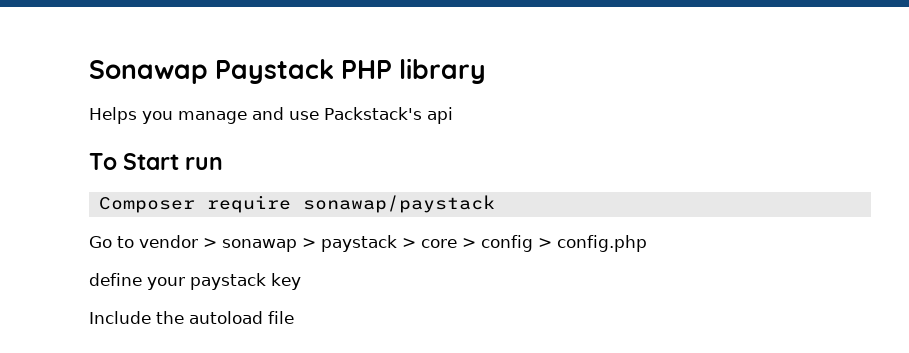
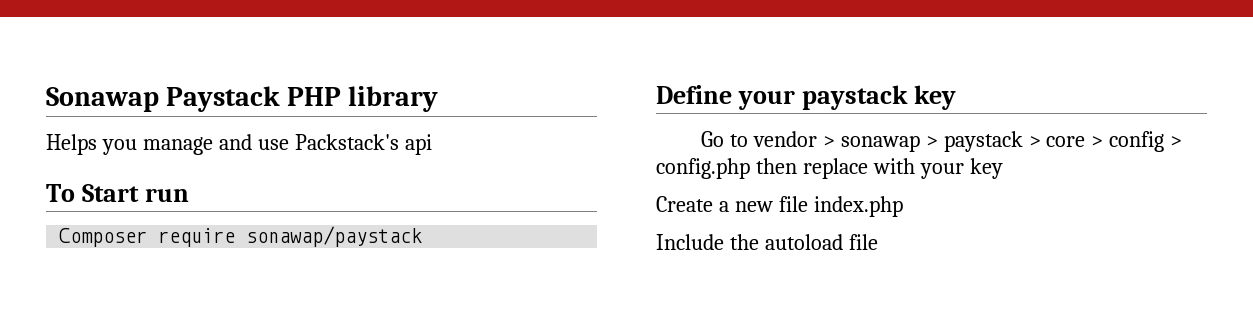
(495, 204) none -> [656,85,956,110] // Define your paystack key
[89,273,301,290] // define your paystack key -> [755,158,1003,179] [656,196,903,217] then replace with your key // Create a new file index.php

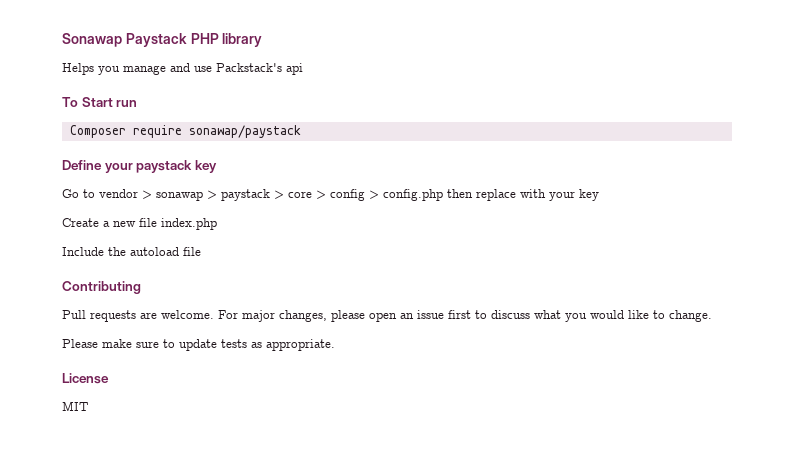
(878, 242) none -> [62,281,141,294] [62,310,712,322] [62,339,335,351] [62,373,109,384] [62,401,88,411] // Contributing // Pull requests are welcome. For major changes, please open an issue first to discuss what you would like to change. // Please make sure to update tests as appropriate. // License // MIT

